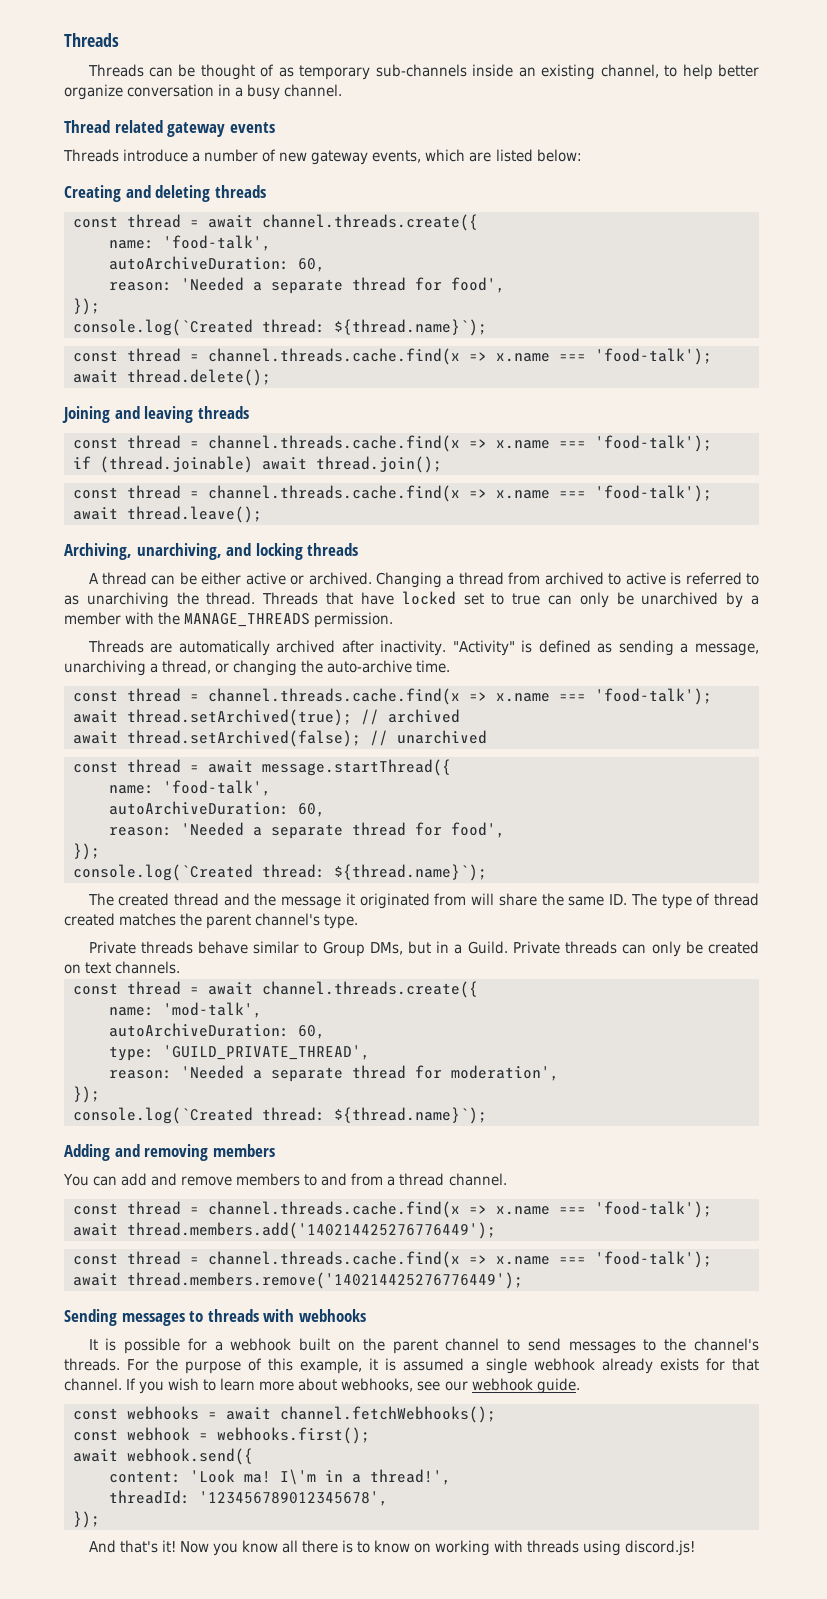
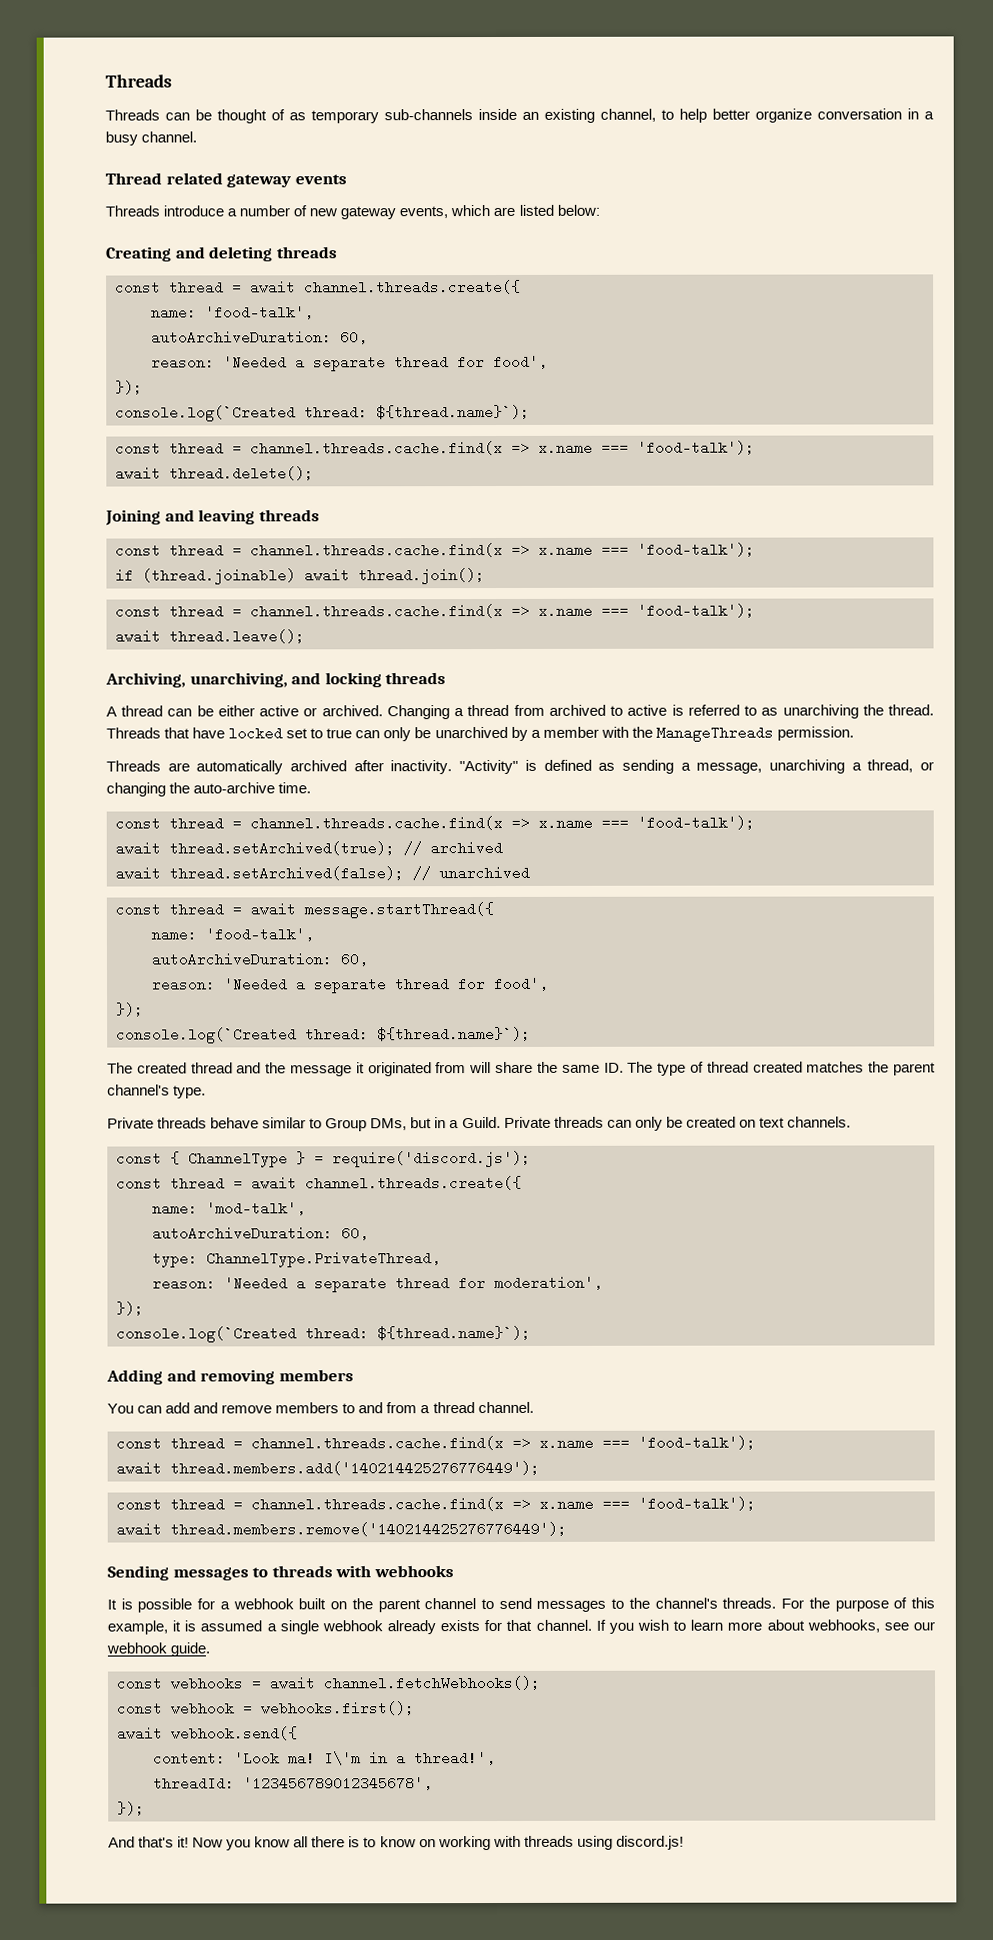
[184,613,311,627] MANAGE_THREADS -> [655,725,774,742] ManageThreads
(181, 967) none -> [116,1150,531,1168] // const { ChannelType } = require('discord.js');
[163,1045,370,1060] 'GUILD_PRIVATE_THREAD', -> [206,1251,441,1268] ChannelType.PrivateThread,

